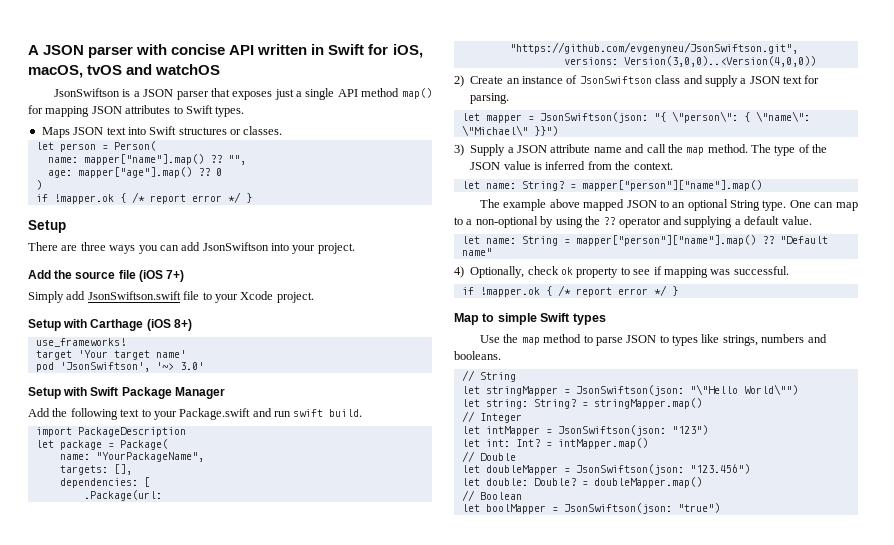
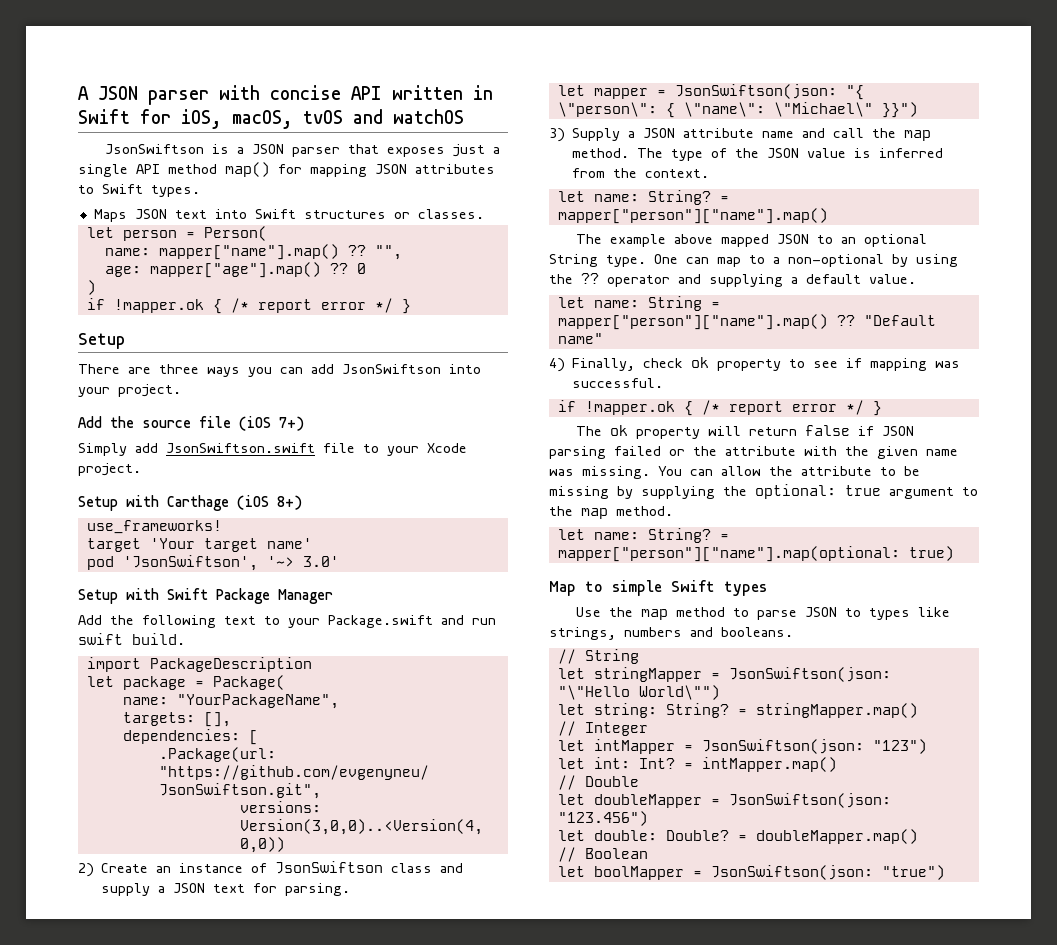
[470,266,525,278] Optionally, -> [572,358,636,371] Finally,
(678, 291) none -> [576,425,915,439] [549,446,958,459] [549,466,920,479] [549,484,978,499] [549,506,673,519] [557,528,729,543] [557,546,954,562] // The ok property will return false if JSON parsing failed or the attribute with the given name was missing. You can allow the attribute to be missing by supplying the optional: true argument to the map method. // let name: String? = mapper["person"]["name"].map(optional: true)

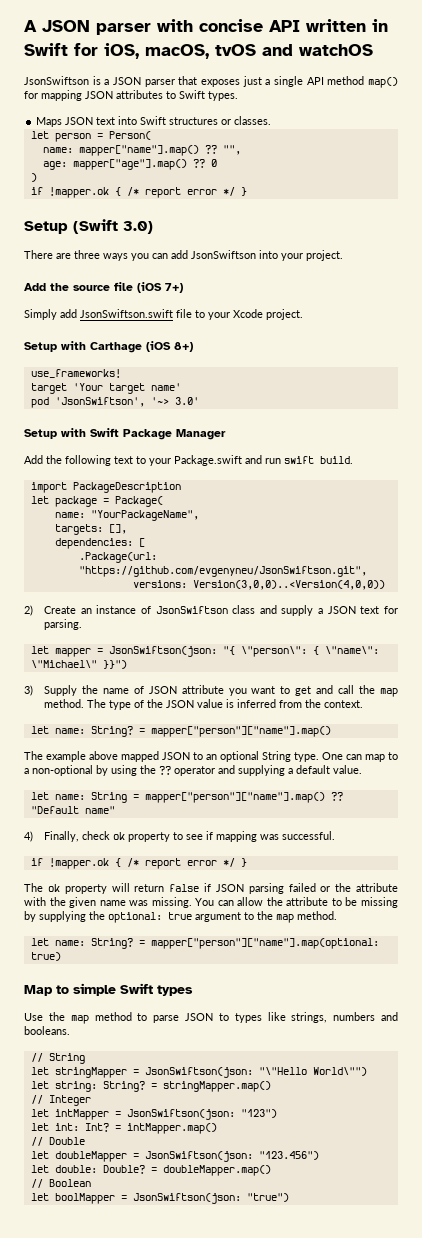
(125, 341) none -> [73,219,153,234] (Swift 3.0)
[628,128,795,138] a JSON attribute name -> [81,685,312,696] the name of JSON attribute you want to get

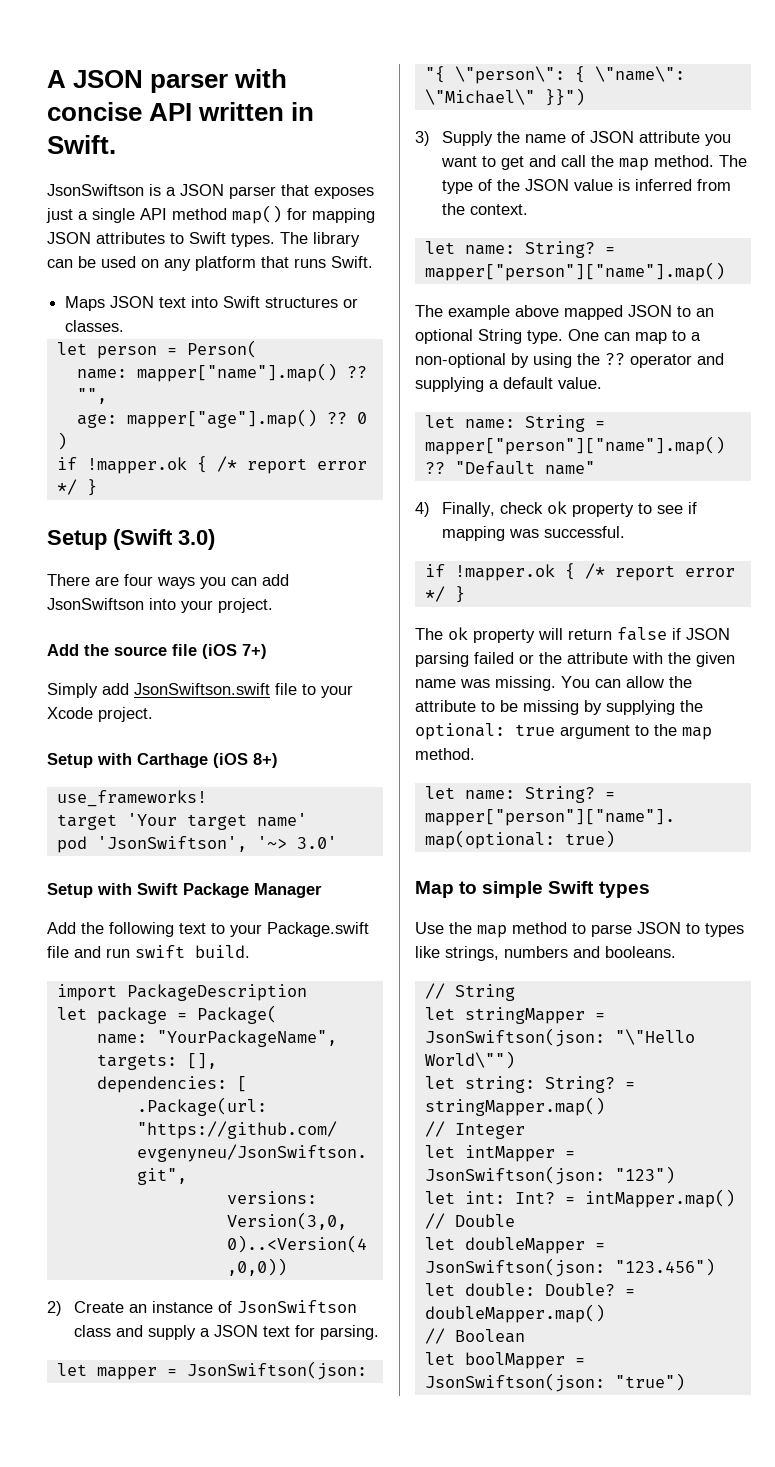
[24,43,373,59] Swift for iOS, macOS, tvOS and watchOS -> [47,135,116,154] Swift.
(238, 96) none -> [280,232,360,247] [47,256,373,271] The library can be used on any platform that runs Swift.
[74,250,100,259] three -> [124,574,153,586] four
(242, 460) none -> [47,946,69,958] file

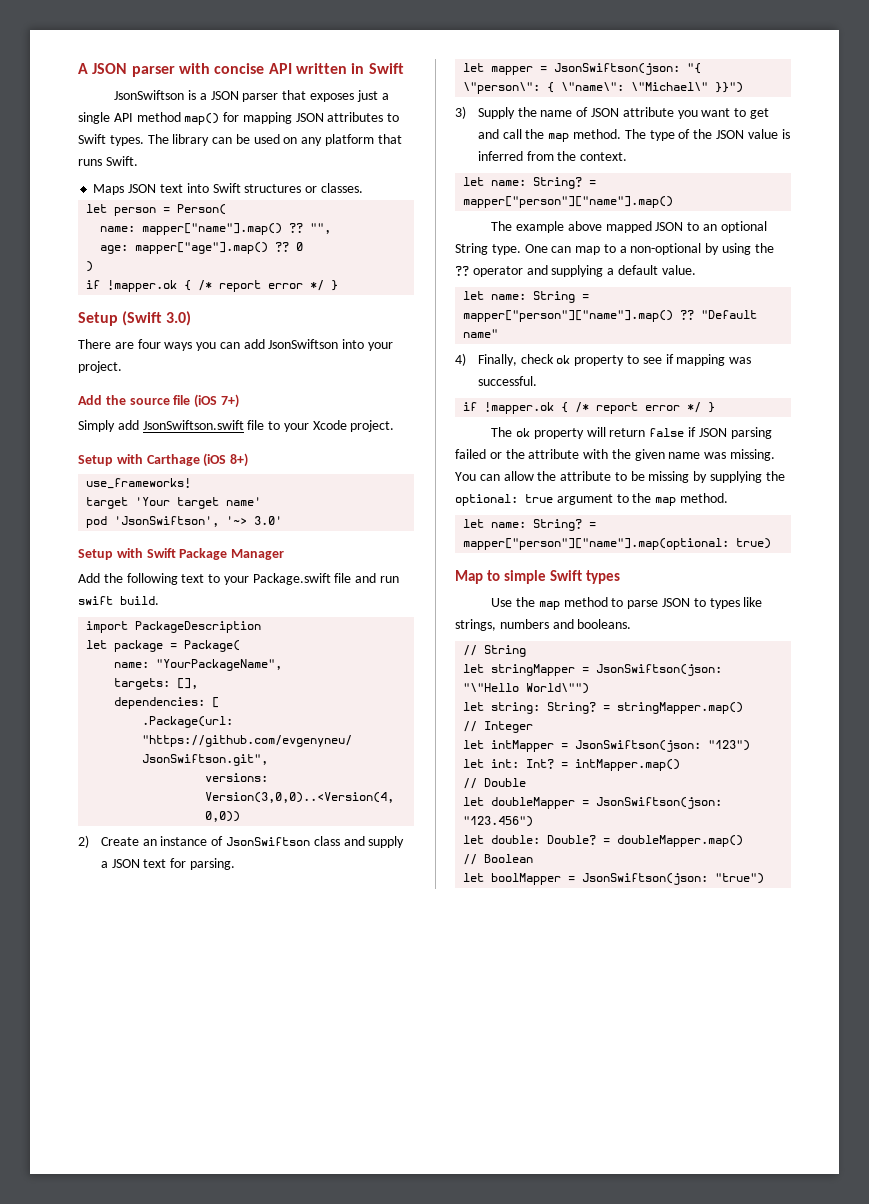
[47,135,116,154] Swift. -> [368,63,404,74] Swift

